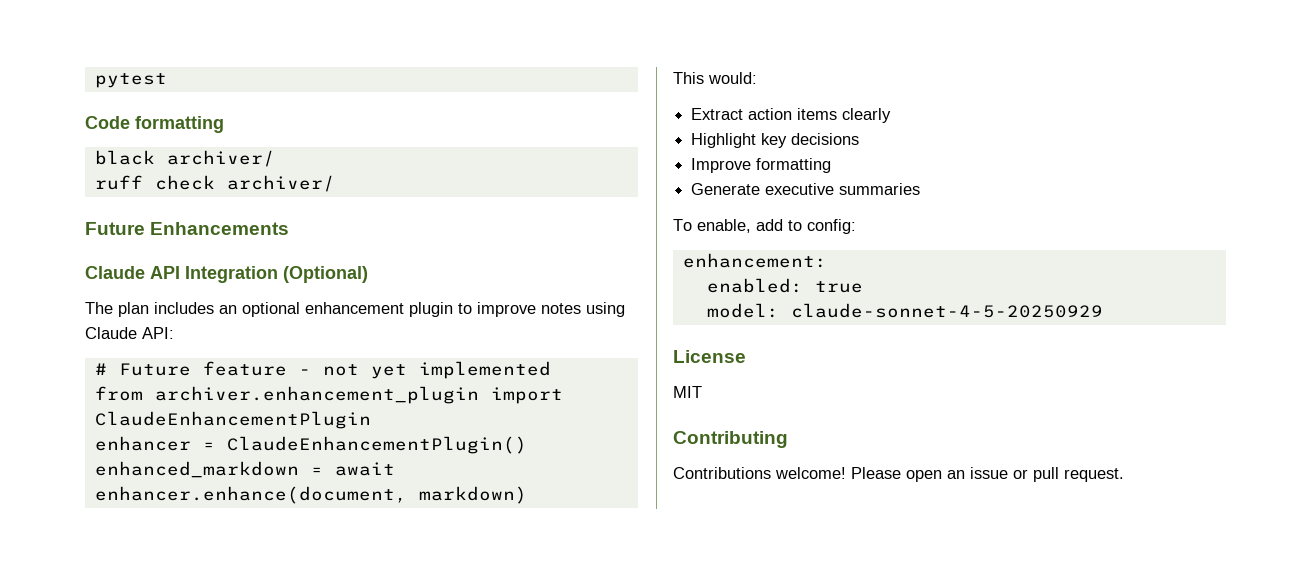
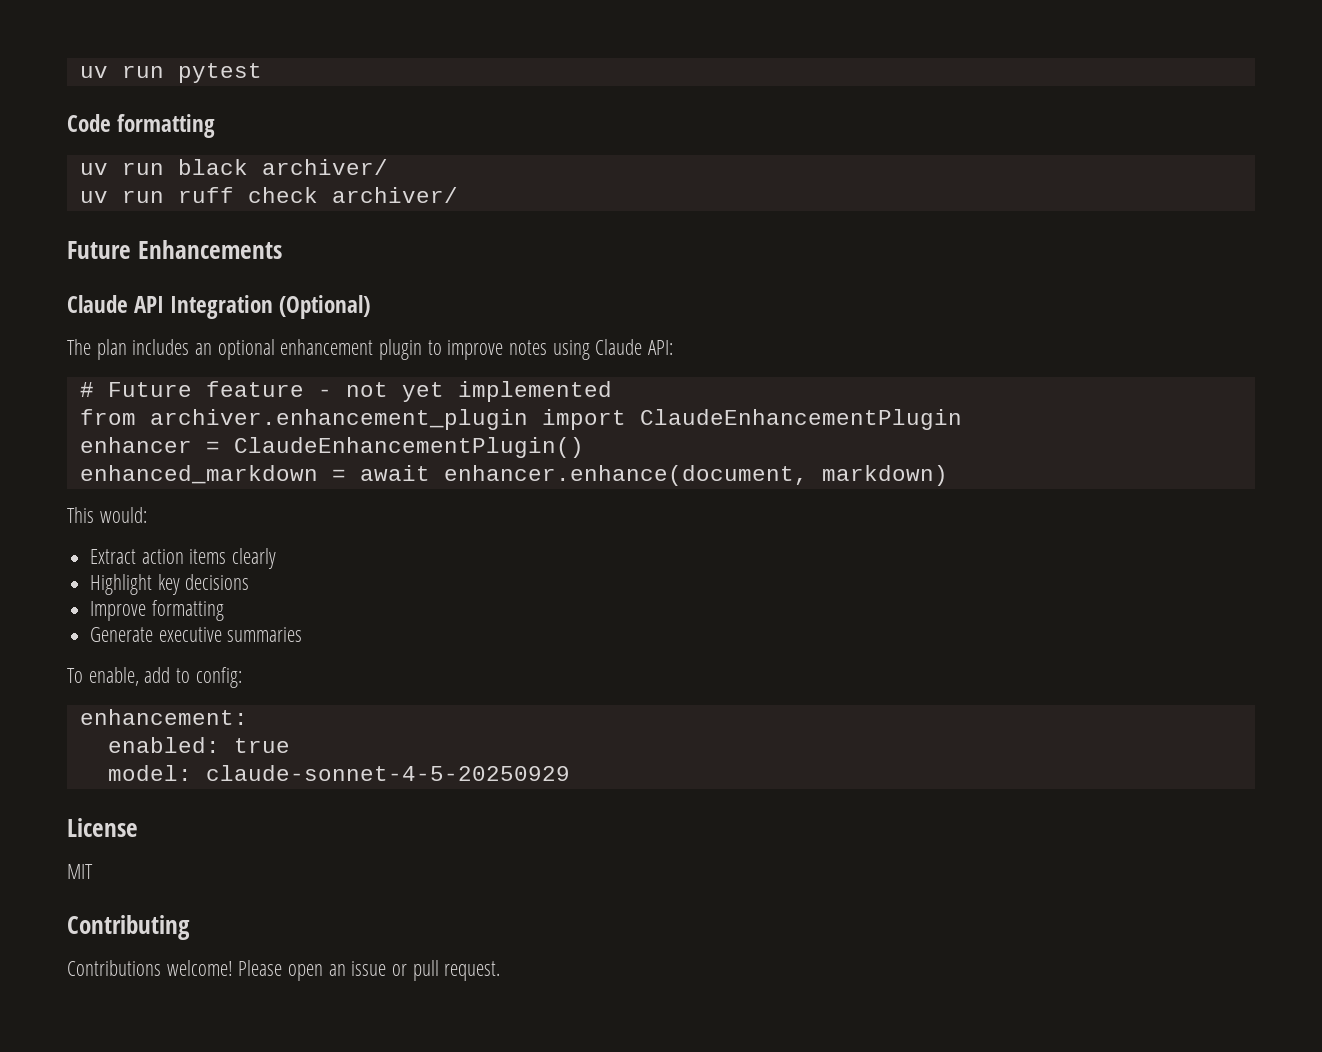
(94, 80) none -> [79,65,164,78] uv run
(224, 124) none -> [79,162,164,175] uv run
(275, 158) none -> [79,190,164,203] uv run

